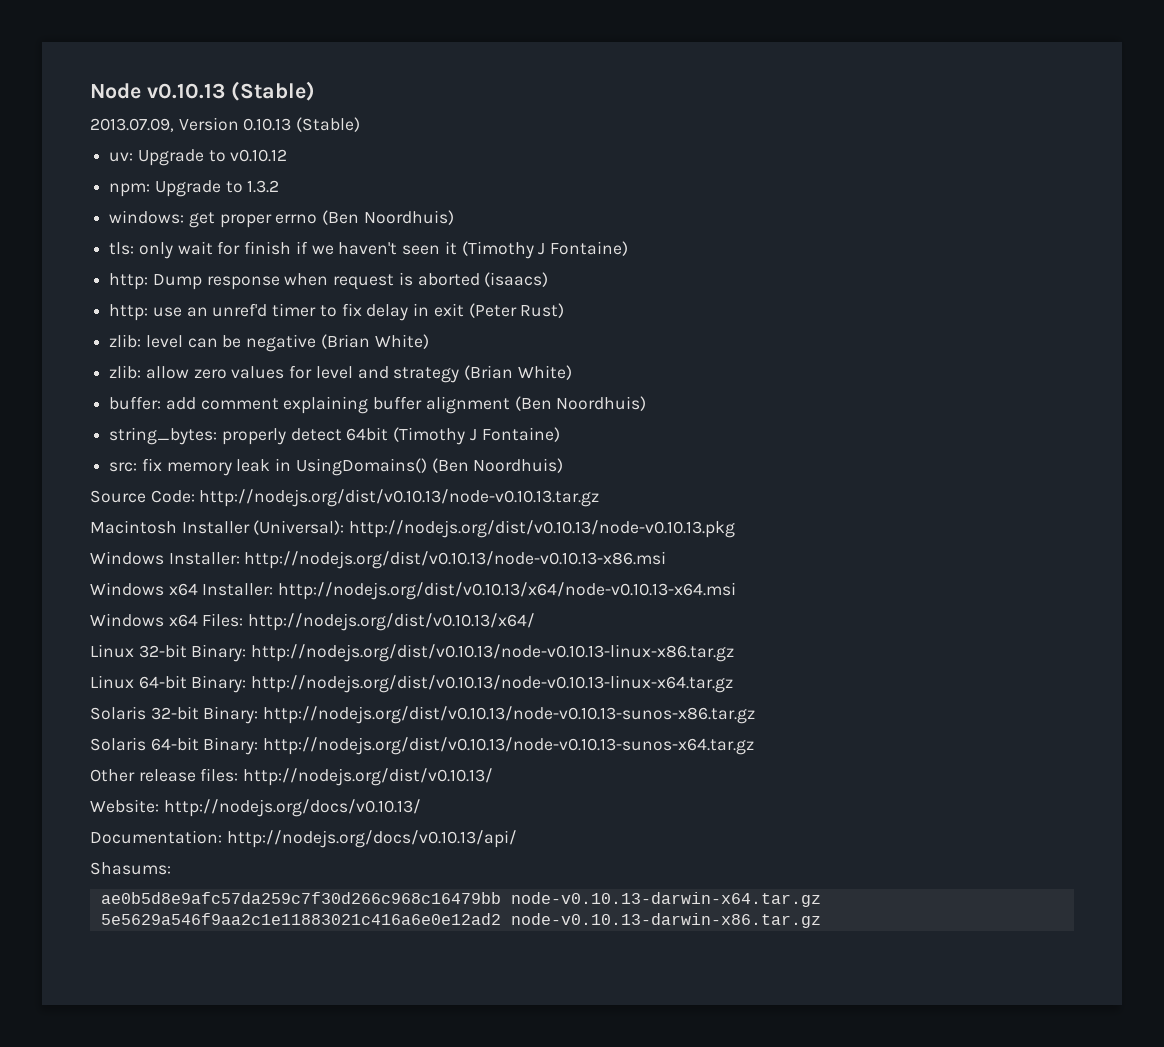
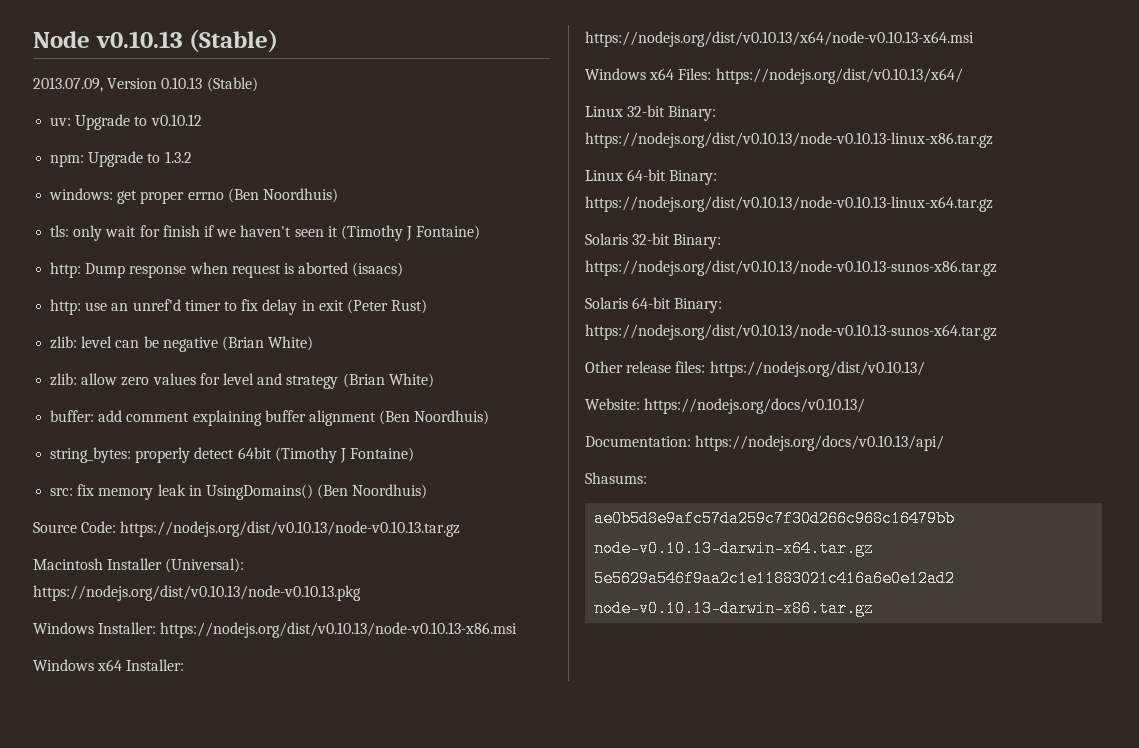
[199,489,600,507] http://nodejs.org/dist/v0.10.13/node-v0.10.13.tar.gz -> [120,521,461,537] https://nodejs.org/dist/v0.10.13/node-v0.10.13.tar.gz
[349,520,736,538] http://nodejs.org/dist/v0.10.13/node-v0.10.13.pkg -> [33,585,361,601] https://nodejs.org/dist/v0.10.13/node-v0.10.13.pkg
[244,551,667,569] http://nodejs.org/dist/v0.10.13/node-v0.10.13-x86.msi -> [160,622,518,638] https://nodejs.org/dist/v0.10.13/node-v0.10.13-x86.msi
[278,582,737,600] http://nodejs.org/dist/v0.10.13/x64/node-v0.10.13-x64.msi -> [585,31,974,47] https://nodejs.org/dist/v0.10.13/x64/node-v0.10.13-x64.msi
[248,613,536,631] http://nodejs.org/dist/v0.10.13/x64/ -> [715,68,963,84] https://nodejs.org/dist/v0.10.13/x64/
[251,644,735,662] http://nodejs.org/dist/v0.10.13/node-v0.10.13-linux-x86.tar.gz -> [585,132,993,148] https://nodejs.org/dist/v0.10.13/node-v0.10.13-linux-x86.tar.gz
[251,675,734,693] http://nodejs.org/dist/v0.10.13/node-v0.10.13-linux-x64.tar.gz -> [585,196,993,212] https://nodejs.org/dist/v0.10.13/node-v0.10.13-linux-x64.tar.gz
[263,706,756,724] http://nodejs.org/dist/v0.10.13/node-v0.10.13-sunos-x86.tar.gz -> [585,260,997,276] https://nodejs.org/dist/v0.10.13/node-v0.10.13-sunos-x86.tar.gz
[263,737,755,755] http://nodejs.org/dist/v0.10.13/node-v0.10.13-sunos-x64.tar.gz -> [585,324,997,340] https://nodejs.org/dist/v0.10.13/node-v0.10.13-sunos-x64.tar.gz
[243,768,494,786] http://nodejs.org/dist/v0.10.13/ -> [709,361,925,377] https://nodejs.org/dist/v0.10.13/
[163,799,421,817] http://nodejs.org/docs/v0.10.13/ -> [644,398,866,414] https://nodejs.org/docs/v0.10.13/
[226,830,517,848] http://nodejs.org/docs/v0.10.13/api/ -> [695,435,945,451] https://nodejs.org/docs/v0.10.13/api/

